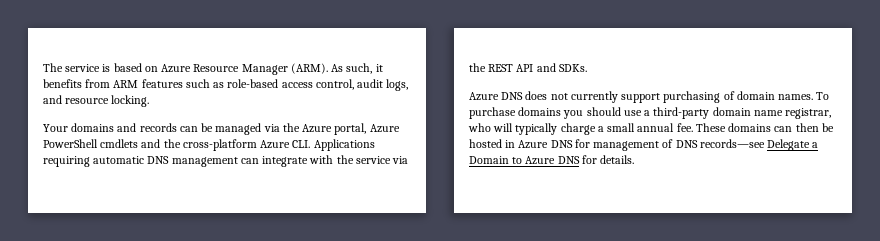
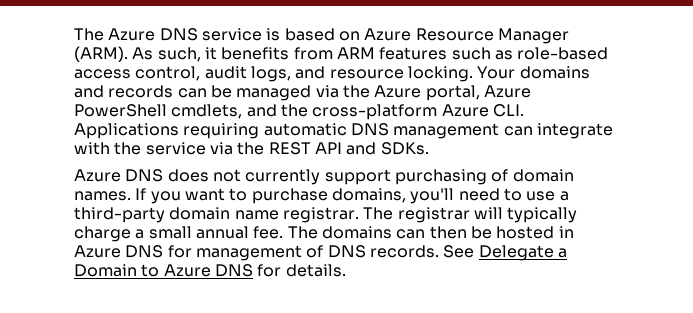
[43,63,63,72] The -> [74,28,198,41] The Azure DNS
(150, 101) // -> (473, 74) none
[100,139,139,148] cmdlets -> [171,104,243,119] cmdlets,
[816,92,830,100] [469,107,621,119] To purchase domains you should -> [135,188,522,204] If you want to purchase domains, you'll need to
[785,108,832,119] [468,123,491,132] registrar, who -> [282,207,470,223] registrar. The registrar
[695,123,726,132] These -> [287,226,318,239] The
[699,139,765,148] records—see -> [369,245,475,258] records. See

